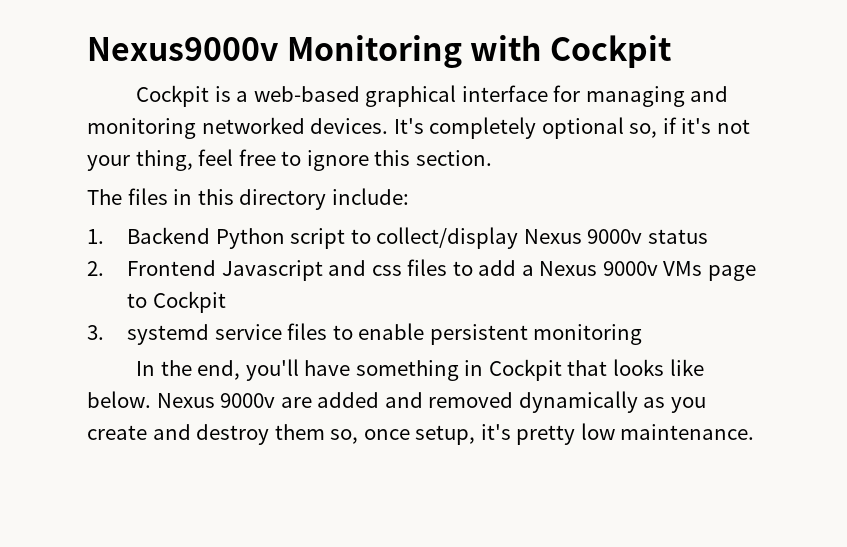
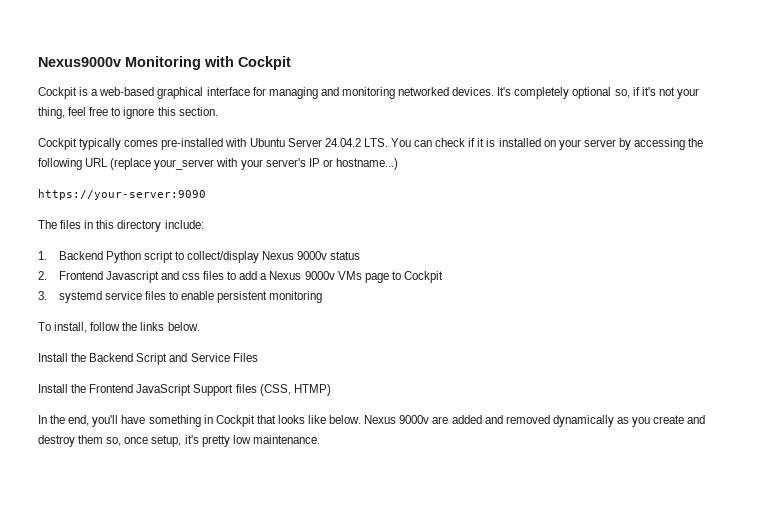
(492, 158) none -> [38,138,704,150] [38,158,398,170] [38,189,206,200] // Cockpit typically comes pre-installed with Ubuntu Server 24.04.2 LTS. You can check if it is installed on your server by accessing the following URL (replace your_server with your server's IP or hostname...) // https://your-server:9090
(643, 334) none -> [38,322,200,333] [38,353,258,365] [38,384,331,396] // To install, follow the links below. // Install the Backend Script and Service Files // Install the Frontend JavaScript Support files (CSS, HTMP)

